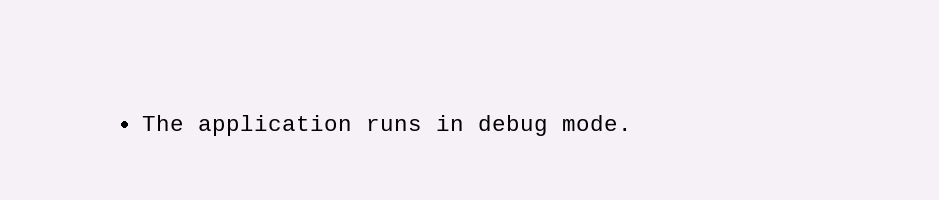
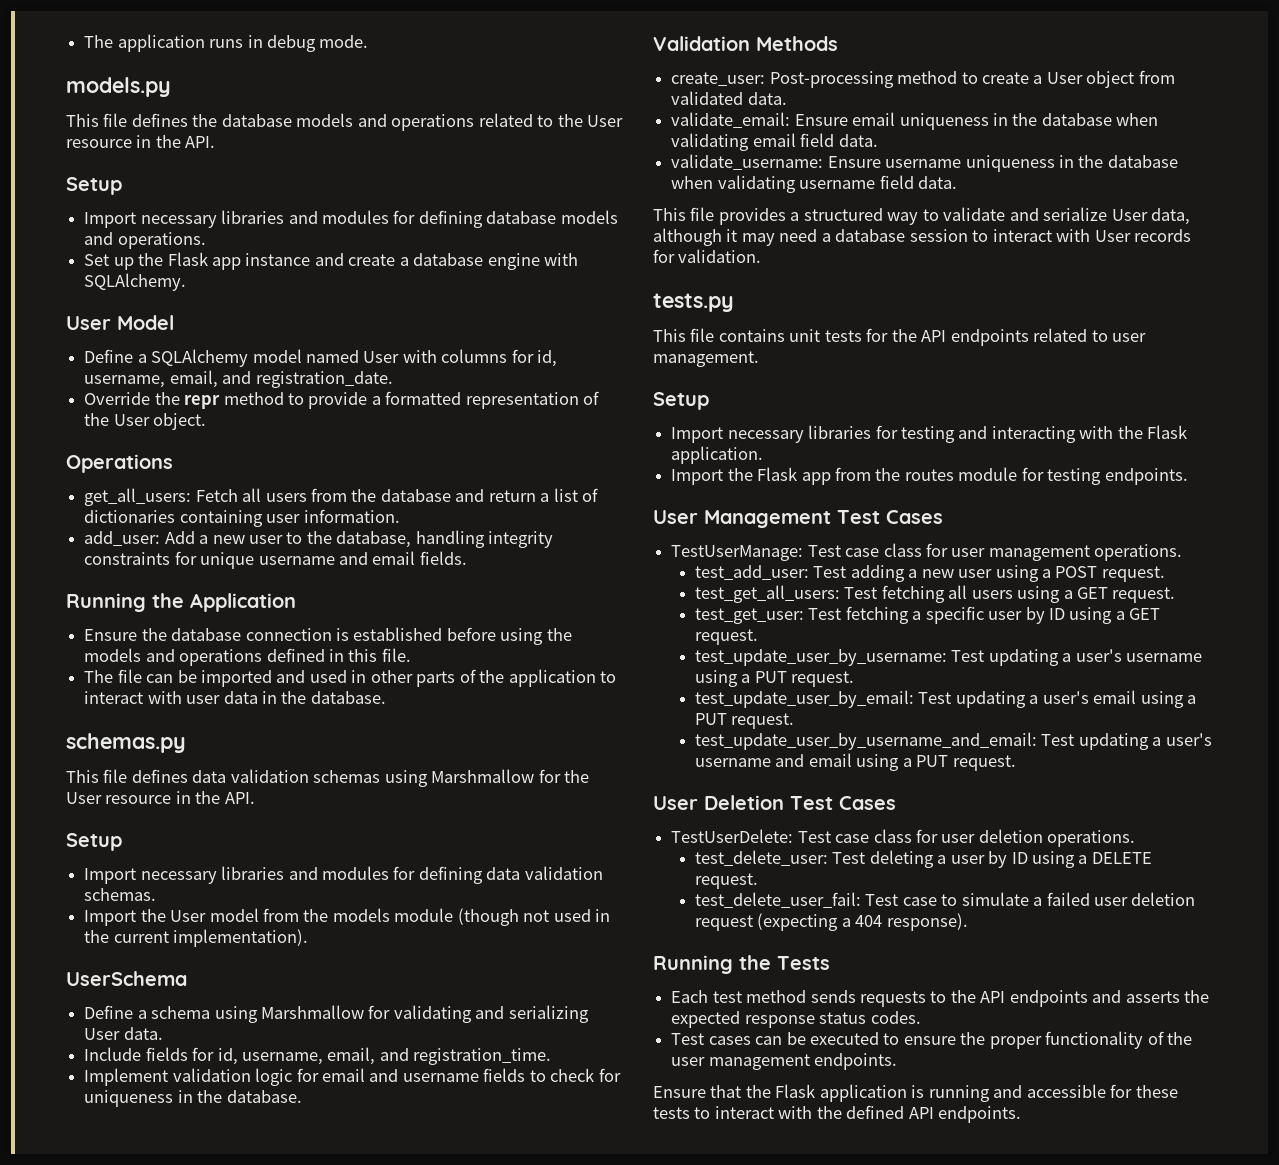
(632, 123) none -> [66,77,171,97] [66,113,624,131] [66,135,216,148] [66,177,122,195] [84,210,618,228] [84,232,206,249] [84,252,579,270] [84,273,187,291] [66,315,174,330] [84,349,558,367] [84,370,393,388] [84,391,600,409] [84,413,207,430] [66,454,173,473] [84,488,599,506] [84,509,400,527] [84,530,554,548] [84,551,467,569] [66,593,296,612] [84,627,572,645] [84,648,411,666] [84,669,617,687] [84,691,386,704] [66,733,186,753] [66,769,590,787] [66,791,255,804] [66,833,122,851] [84,866,603,884] [84,888,157,901] [84,908,611,926] [84,929,309,947] [66,971,187,986] [84,1005,589,1023] [84,1027,163,1040] [84,1047,552,1065] [84,1068,621,1086] [84,1090,302,1107] [653,36,838,51] [671,70,1175,88] [671,91,787,105] [671,112,1159,130] [671,133,878,151] [671,154,1178,172] [671,175,957,193] [653,207,1191,225] [653,228,1192,246] [653,249,762,263] [653,293,734,312] [653,328,1147,346] [653,351,759,367] [653,392,709,410] [671,425,1188,443] [671,446,764,464] [671,467,1188,485] [653,510,943,528] [671,543,1183,561] [694,565,1165,582] [694,585,1176,603] [694,606,1161,624] [694,629,758,645] [694,649,1203,666] [694,670,855,687] [694,690,1197,708] [694,713,795,729] [694,732,1212,750] [694,753,1016,771] [653,795,896,810] [671,829,1136,847] [694,850,1152,868] [694,873,758,889] [694,892,1196,908] [694,913,968,931] [653,955,830,974] [671,990,1210,1007] [671,1011,921,1028] [671,1031,1193,1049] [671,1053,898,1070] [653,1084,1178,1102] [653,1105,1022,1123] // models.py // This file defines the database models and operations related to the User resource in the API. // Setup // Import necessary libraries and modules for defining database models and operations. // Set up the Flask app instance and create a database engine with SQLAlchemy. // User Model // Define a SQLAlchemy model named User with columns for id, username, email, and registration_date. // Override the repr method to provide a formatted representation of the User object. // Operations // get_all_users: Fetch all users from the database and return a list of dictionaries containing user information. // add_user: Add a new user to the database, handling integrity constraints for unique username and email fields. // Running the Application // Ensure the database connection is established before using the models and operations defined in this file. // The file can be imported and used in other parts of the application to interact with user data in the database. // schemas.py // This file defines data validation schemas using Marshmallow for the User resource in the API. // Setup // Import necessary libraries and modules for defining data validation schemas. // Import the User model from the models module (though not used in the current implementation). // UserSchema // Define a schema using Marshmallow for validating and serializing User data. // Include fields for id, username, email, and registration_time. // Implement validation logic for email and username fields to check for uniqueness in the database. // Validation Methods // create_user: Post-processing method to create a User object from validated data. // validate_email: Ensure email uniqueness in the database when validating email field data. // validate_username: Ensure username uniqueness in the database when validating username field data. // This file provides a structured way to validate and serialize User data, although it may need a database session to interact with User records for validation. // tests.py // This file contains unit tests for the API endpoints related to user management. // Setup // Import necessary libraries for testing and interacting with the Flask application. // Import the Flask app from the routes module for testing endpoints. // User Management Test Cases // TestUserManage: Test case class for user management operations. // test_add_user: Test adding a new user using a POST request. // test_get_all_users: Test fetching all users using a GET request. // test_get_user: Test fetching a specific user by ID using a GET request. // test_update_user_by_username: Test updating a user's username using a PUT request. // test_update_user_by_email: Test updating a user's email using a PUT request. // test_update_user_by_username_and_email: Test updating a user's username and email using a PUT request. // User Deletion Test Cases // TestUserDelete: Test case class for user deletion operations. // test_delete_user: Test deleting a user by ID using a DELETE request. // test_delete_user_fail: Test case to simulate a failed user deletion request (expecting a 404 response). // Running the Tests // Each test method sends requests to the API endpoints and asserts the expected response status codes. // Test cases can be executed to ensure the proper functionality of the user management endpoints. // Ensure that the Flask application is running and accessible for these tests to interact with the defined API endpoints.

